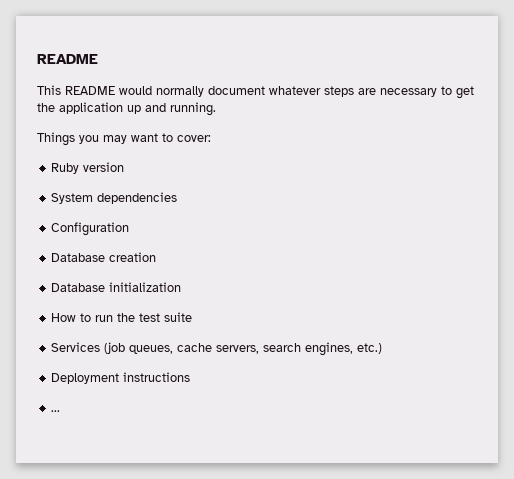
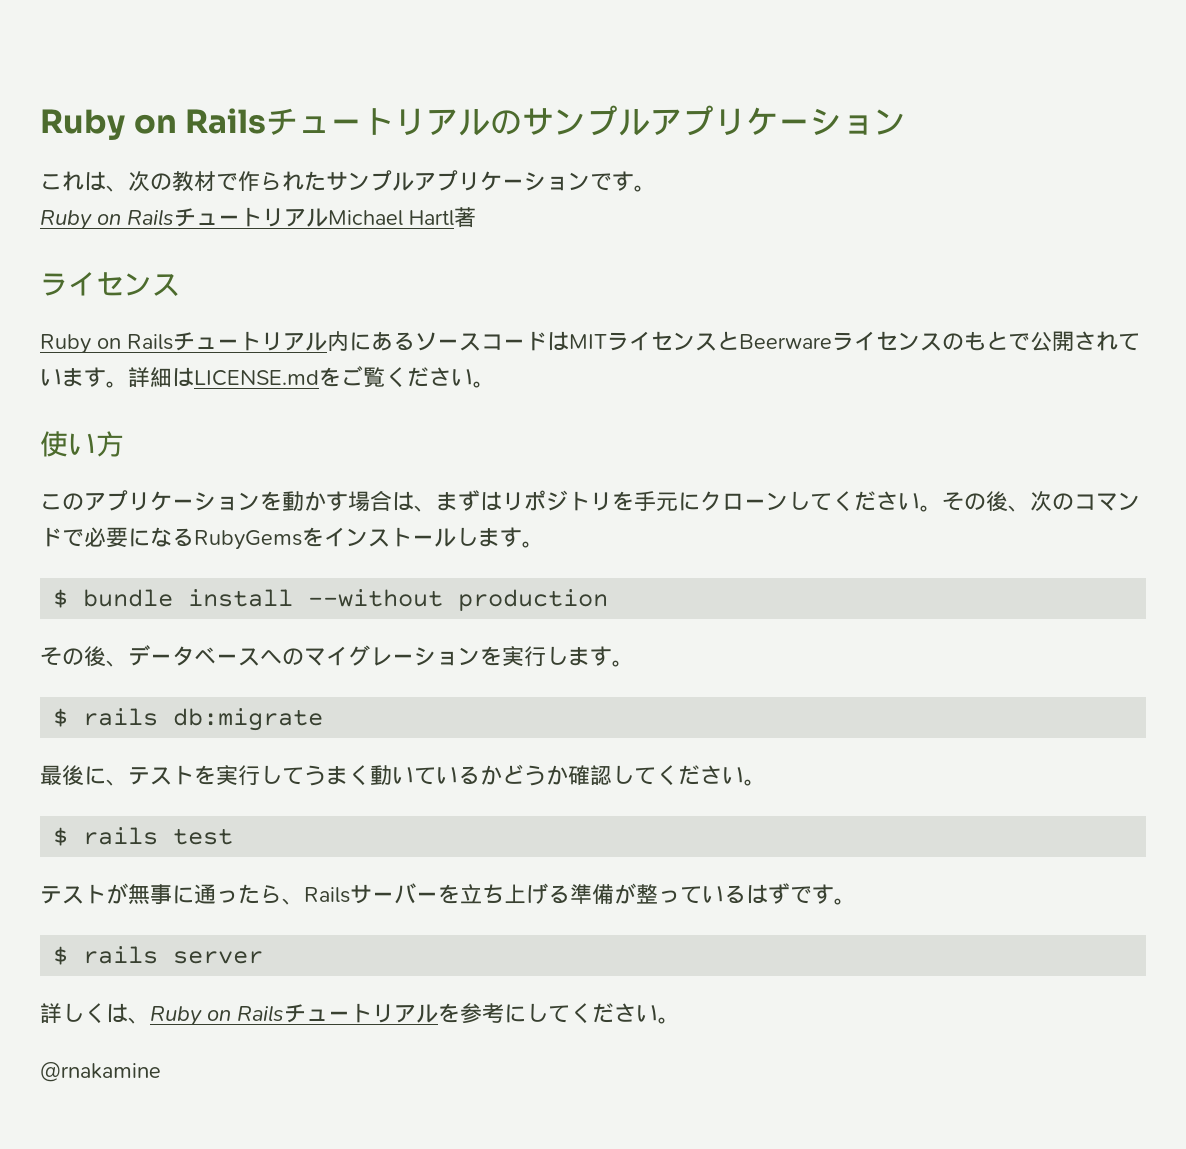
[37,54,98,64] [37,85,474,99] [37,102,216,116] [37,132,211,146] [51,162,125,174] [51,192,178,204] [51,222,130,236] [51,252,157,262] [51,282,182,292] [51,312,193,322] [51,342,383,356] [51,372,191,384] [51,410,61,412] README // This README would normally document whatever steps are necessary to get the application up and running. // Things you may want to cover: // Ruby version // System dependencies // Configuration // Database creation // Database initialization // How to run the test suite // Services (job queues, cache servers, search engines, etc.) // Deployment instructions // ... -> [40,105,907,140] [40,170,656,192] [40,207,476,230] [40,272,180,296] [40,331,1140,354] [40,366,495,388] [40,431,124,457] [40,490,1140,512] [40,527,544,550] [53,589,609,611] [40,645,634,667] [53,708,324,731] [40,764,766,786] [53,827,234,846] [40,883,856,905] [53,946,264,965] [40,1003,680,1026] [40,1062,161,1082] Ruby on Railsチュートリアルのサンプルアプリケーション // これは、次の教材で作られたサンプルアプリケーションです。 // Ruby on RailsチュートリアルMichael Hartl著 // ライセンス // Ruby on Railsチュートリアル内にあるソースコードはMITライセンスとBeerwareライセンスのもとで公開されています。詳細はLICENSE.mdをご覧ください。 // 使い方 // このアプリケーションを動かす場合は、まずはリポジトリを手元にクローンしてください。その後、次のコマンドで必要になるRubyGemsをインストールします。 // $ bundle install --without production // その後、データベースへのマイグレーションを実行します。 // $ rails db:migrate // 最後に、テストを実行してうまく動いているかどうか確認してください。 // $ rails test // テストが無事に通ったら、Railsサーバーを立ち上げる準備が整っているはずです。 // $ rails server // 詳しくは、Ruby on Railsチュートリアルを参考にしてください。 // @rnakamine

